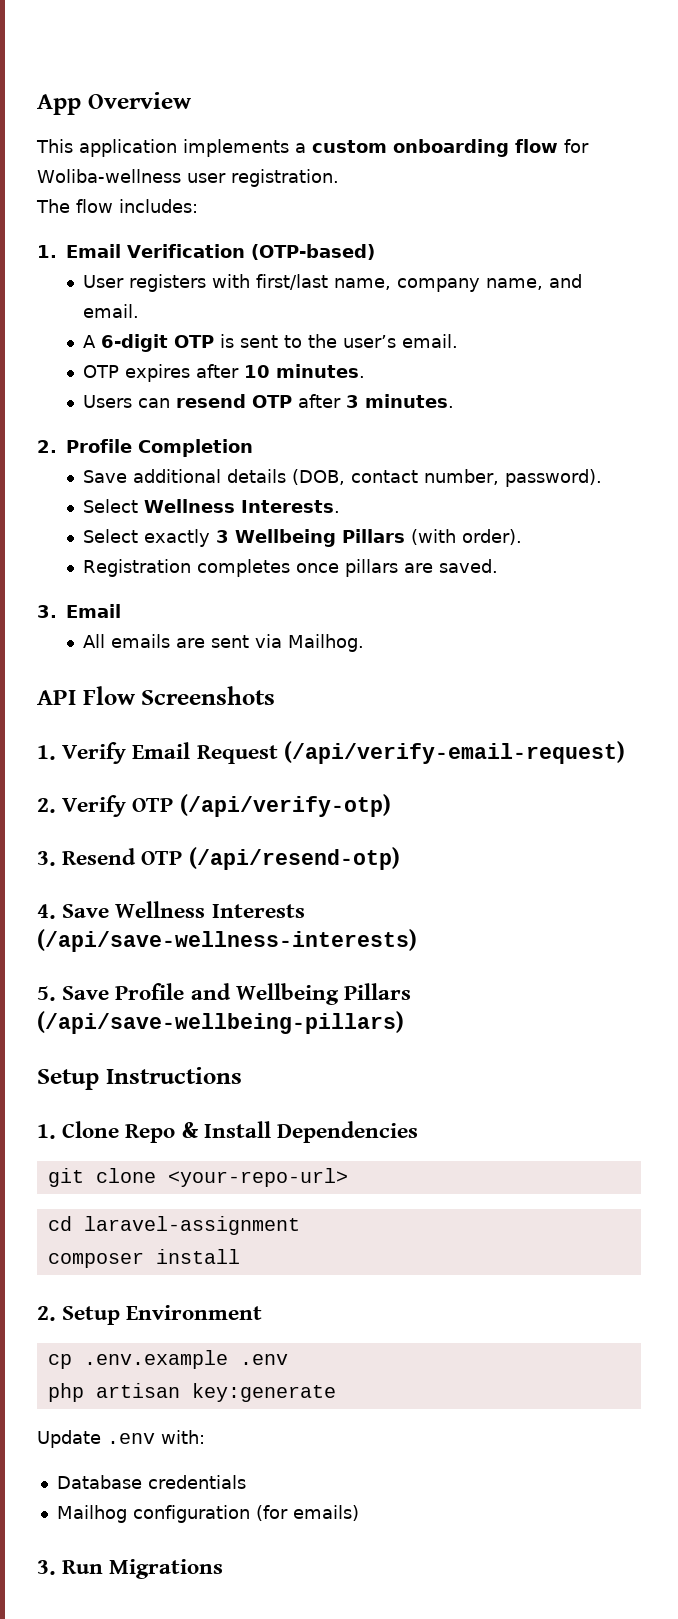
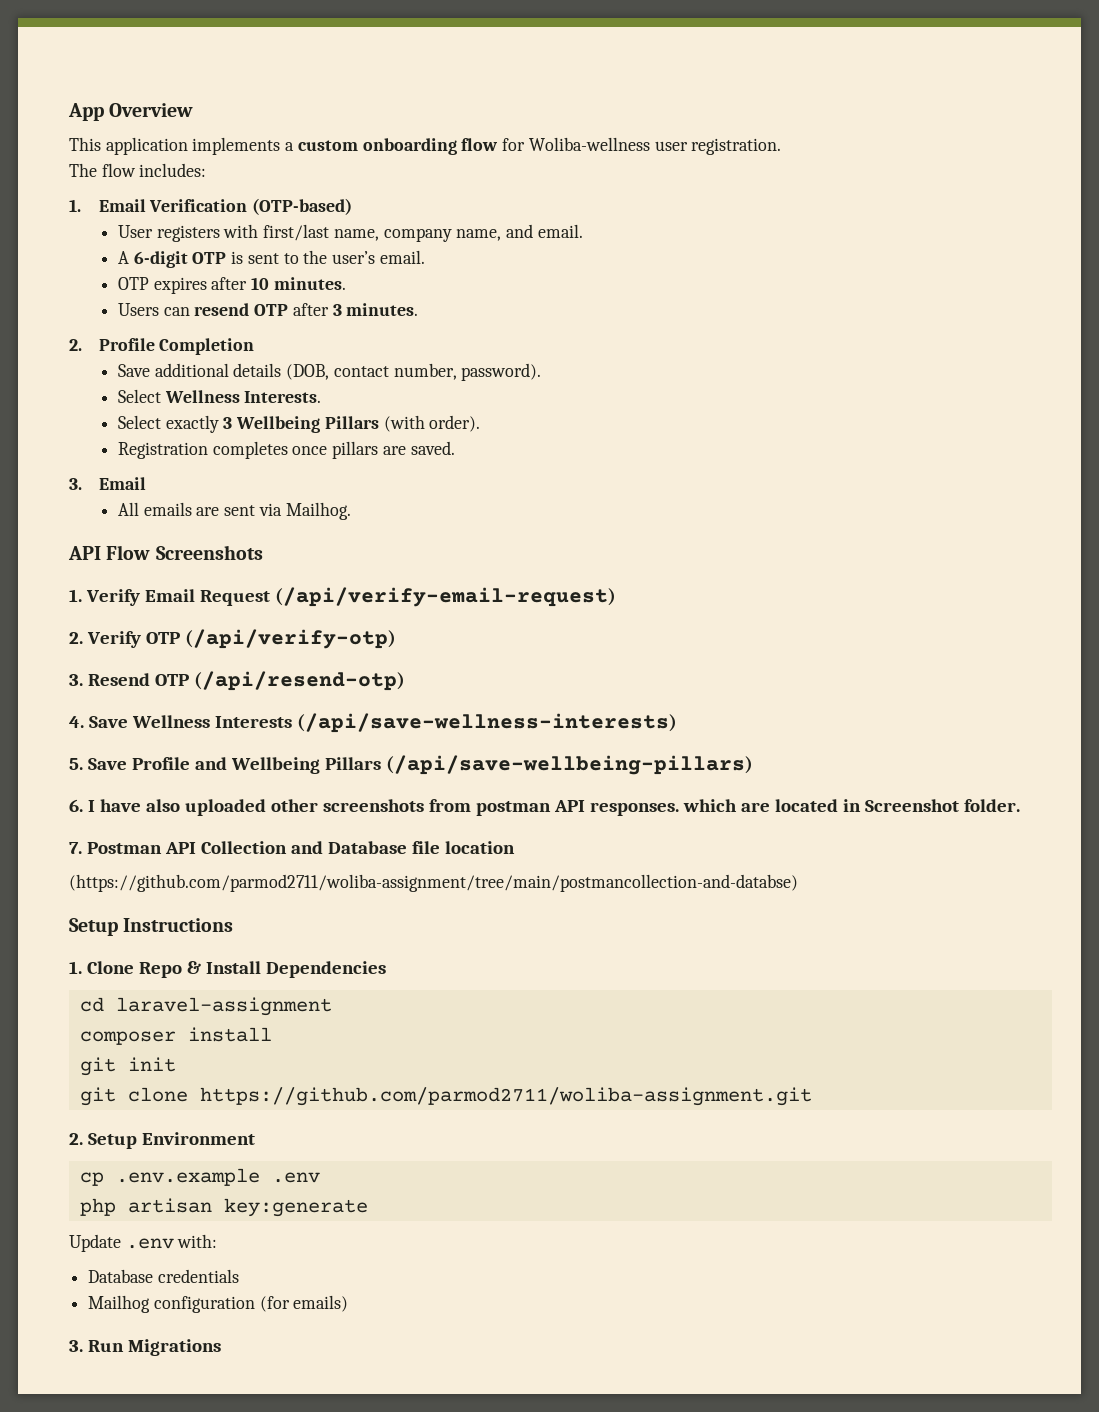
(404, 1022) none -> [69,799,1020,816] [69,841,515,854] [69,874,798,892] // 6. I have also uploaded other screenshots from postman API responses. which are located in Screenshot folder. // 7. Postman API Collection and Database file location // (https://github.com/parmod2711/woliba-assignment/tree/main/postmancollection-and-databse)
[47,1168,348,1187] // git clone <your-repo-url> -> (386, 969) none
(240, 1256) none -> [79,1057,176,1076] [79,1087,812,1106] // git init // git clone https://github.com/parmod2711/woliba-assignment.git

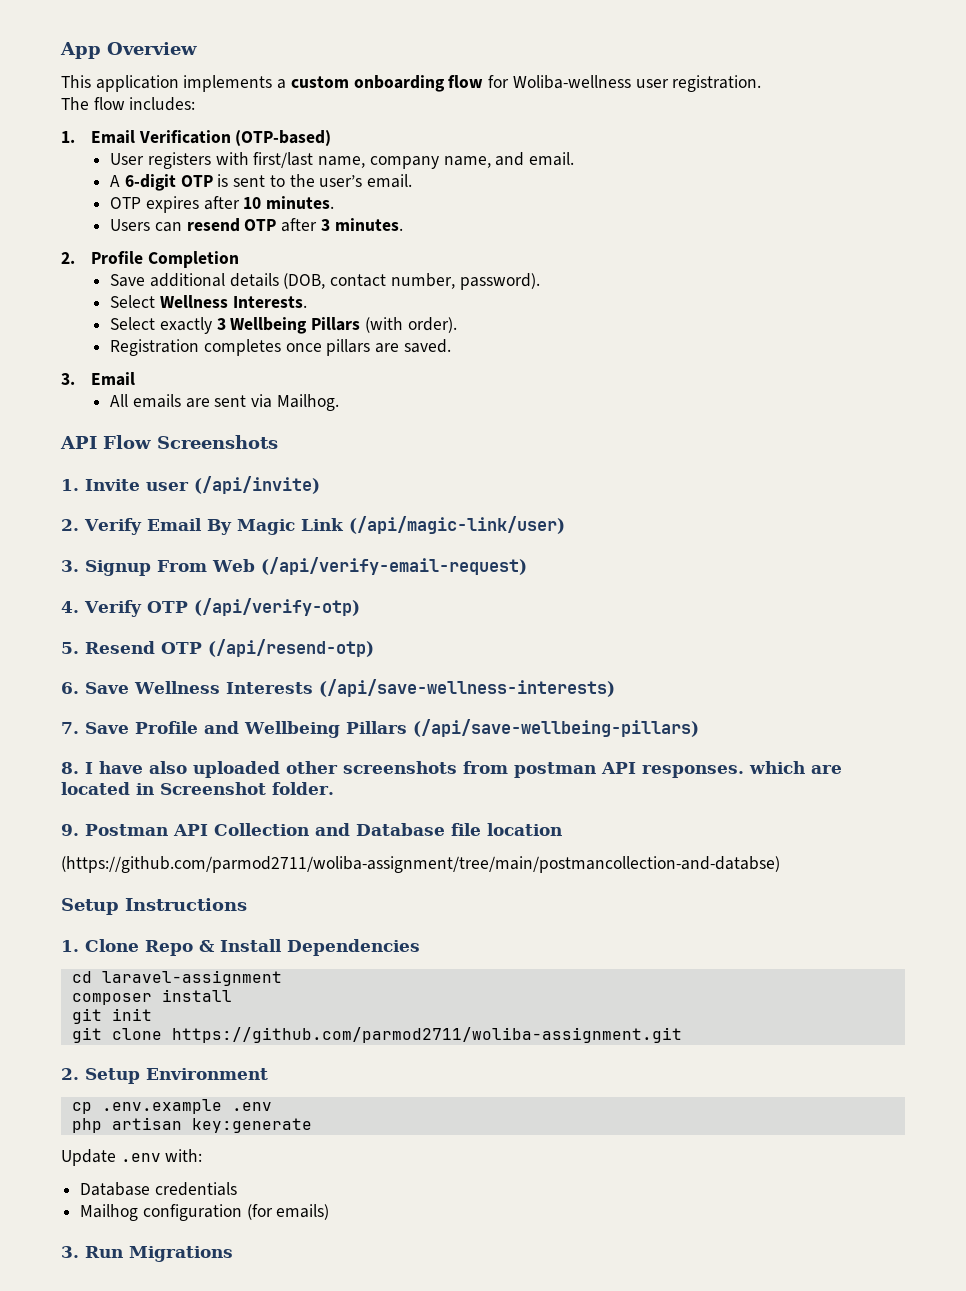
[85,589,270,606] Verify Email Request -> [85,476,320,494] [61,516,565,535] [61,559,255,576] Invite user (/api/invite) // 2. Verify Email By Magic Link (/api/magic-link/user) // 3. Signup From Web
[69,632,83,644] 2. -> [61,601,79,613] 4.
[69,674,83,686] 3. -> [61,642,79,654] 5.
[69,716,84,728] 4. -> [61,682,79,694] 6.
[69,758,83,770] 5. -> [61,722,79,734] 7.
[69,799,83,812] 6. -> [61,762,79,774] 8.
[69,842,82,854] 7. -> [61,824,79,836] 9.

